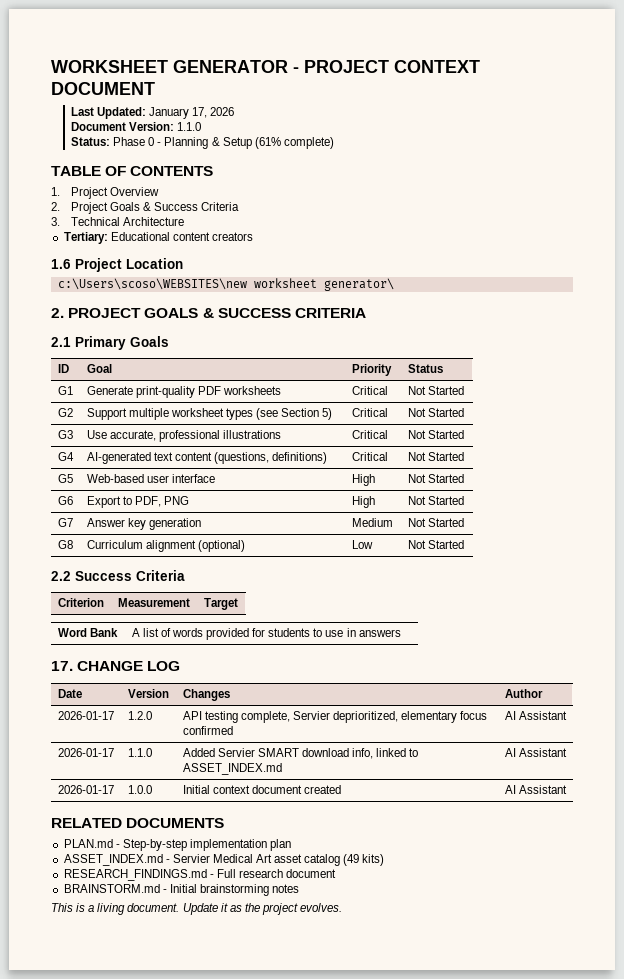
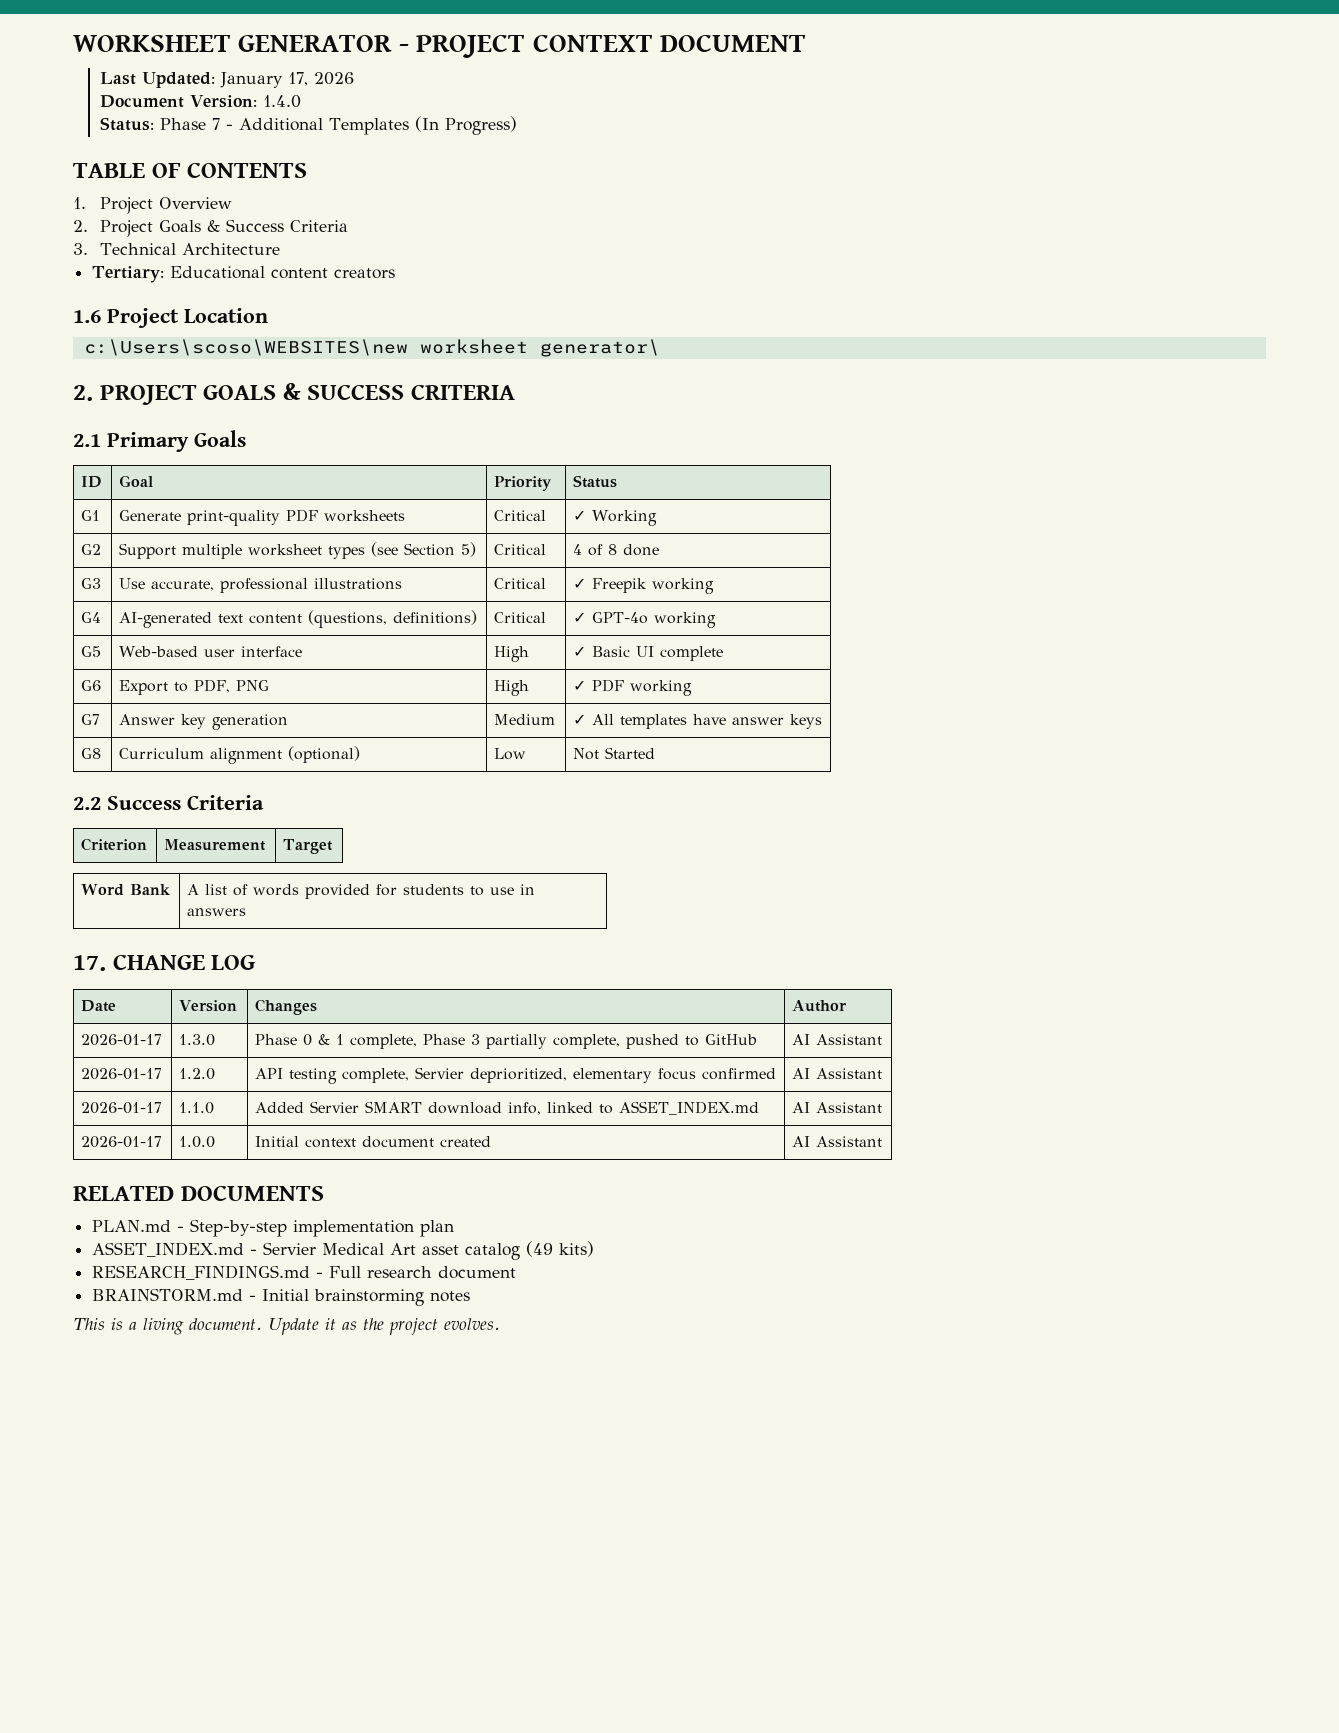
[177,122,202,131] 1.1.0 -> [262,95,301,108] 1.4.0
[148,137,334,149] 0 - Planning & Setup (61% complete) -> [211,116,517,135] 7 - Additional Templates (In Progress)
[407,386,464,395] Not Started -> [573,510,658,526] ✓ Working
[407,408,464,417] Not Started -> [573,544,660,556] 4 of 8 done
[407,430,464,439] Not Started -> [573,578,715,594] ✓ Freepik working
[407,452,464,461] Not Started -> [573,612,717,628] ✓ GPT-4o working
[407,474,464,483] Not Started -> [573,646,724,661] ✓ Basic UI complete
[407,496,464,505] Not Started -> [573,679,693,696] ✓ PDF working
[407,518,464,527] Not Started -> [573,714,823,729] ✓ All templates have answer keys
(543, 693) none -> [81,1034,163,1046] [179,1034,216,1046] [255,1034,758,1049] [792,1034,883,1045] // 2026-01-17 | 1.3.0 | Phase 0 & 1 complete, Phase 3 partially complete, pushed to GitHub | AI Assistant

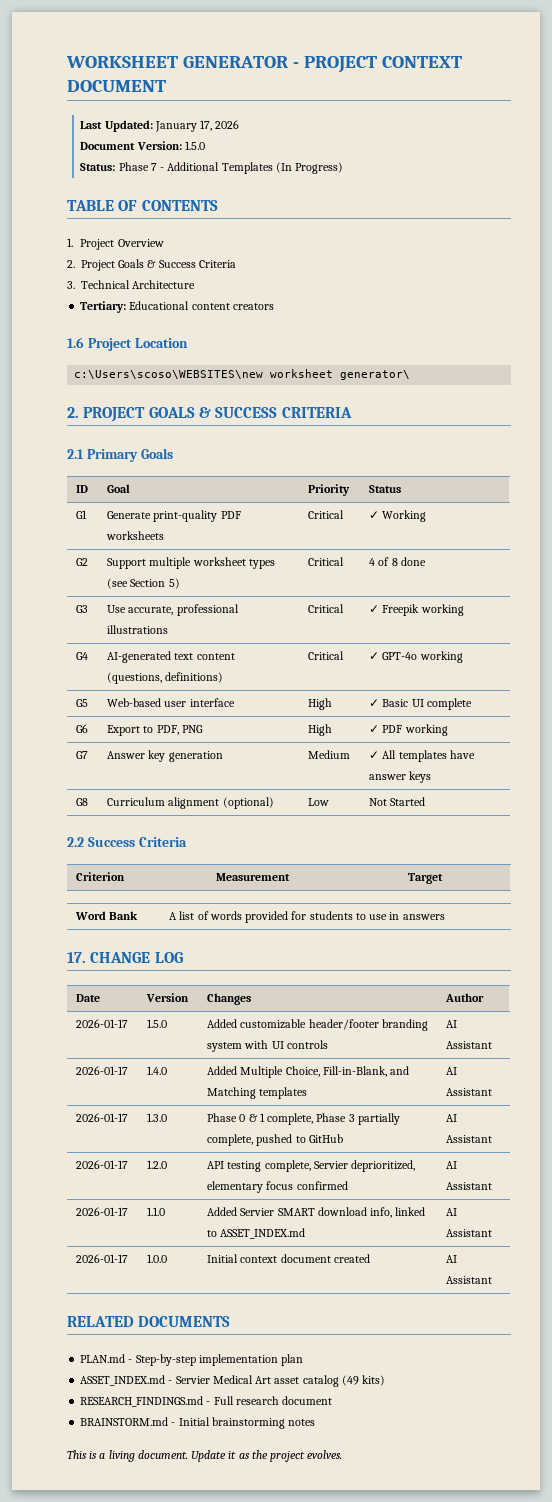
[262,95,301,108] 1.4.0 -> [184,141,205,150] 1.5.0
(848, 1006) none -> [76,1019,129,1028] [147,1019,168,1028] [207,1019,428,1031] [207,1040,328,1052] [446,1020,458,1028] [446,1041,493,1049] [76,1066,129,1075] [147,1066,168,1075] [207,1066,410,1078] [207,1087,308,1099] [446,1067,458,1075] [446,1088,493,1096] // 2026-01-17 | 1.5.0 | Added customizable header/footer branding system with UI controls | AI Assistant // 2026-01-17 | 1.4.0 | Added Multiple Choice, Fill-in-Blank, and Matching templates | AI Assistant

